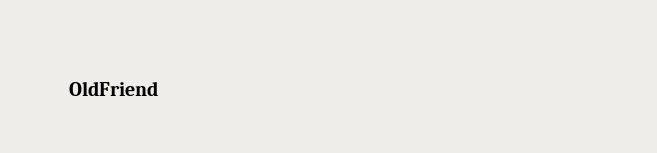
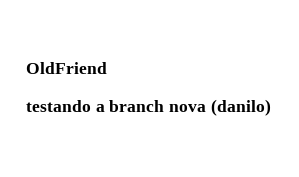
(158, 88) none -> [26,99,271,116] // testando a branch nova (danilo)

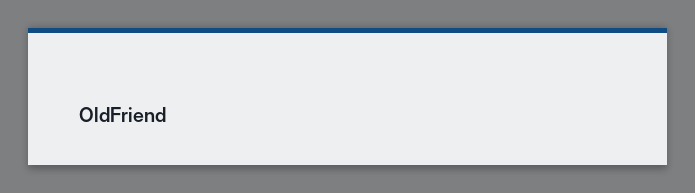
[26,99,271,116] // testando a branch nova (danilo) -> (166, 114) none

